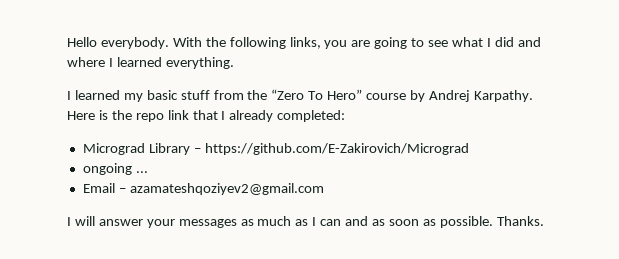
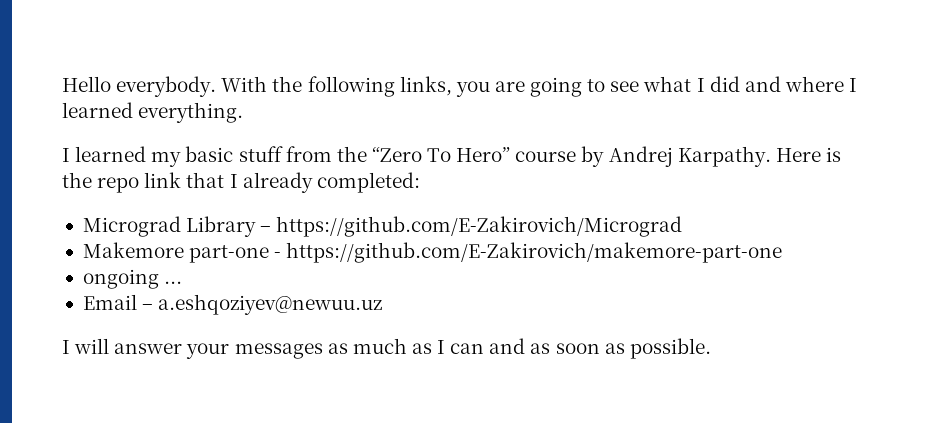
(469, 149) none -> [82,242,783,263] // Makemore part-one - https://github.com/E-Zakirovich/makemore-part-one
[129,183,324,195] azamateshqoziyev2@gmail.com -> [158,294,383,315] a.eshqoziyev@newuu.uz
[496,216,544,226] Thanks. -> (711, 348) none

